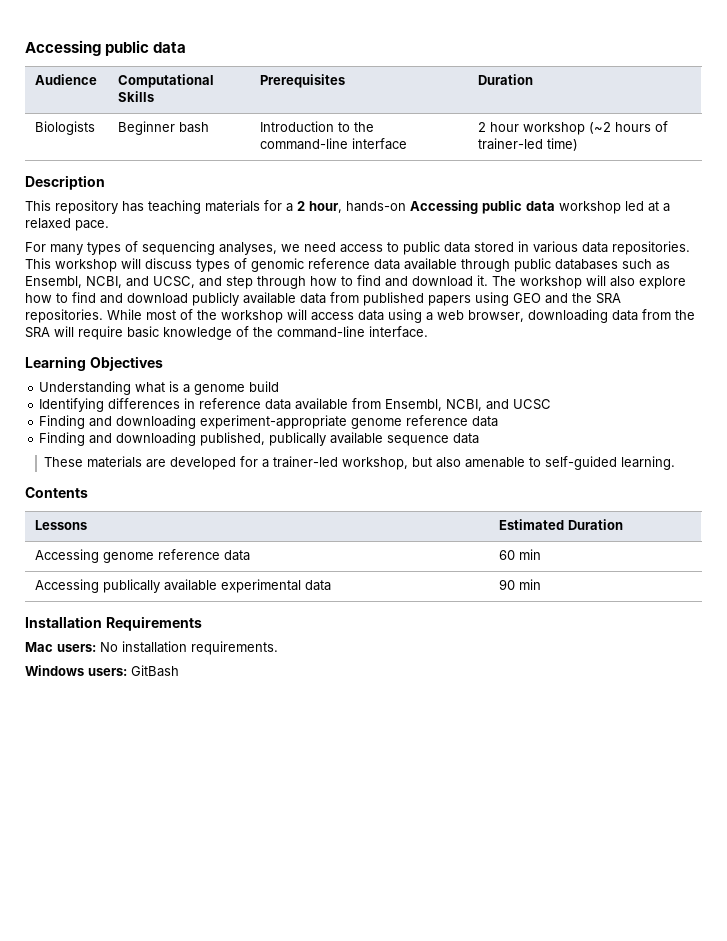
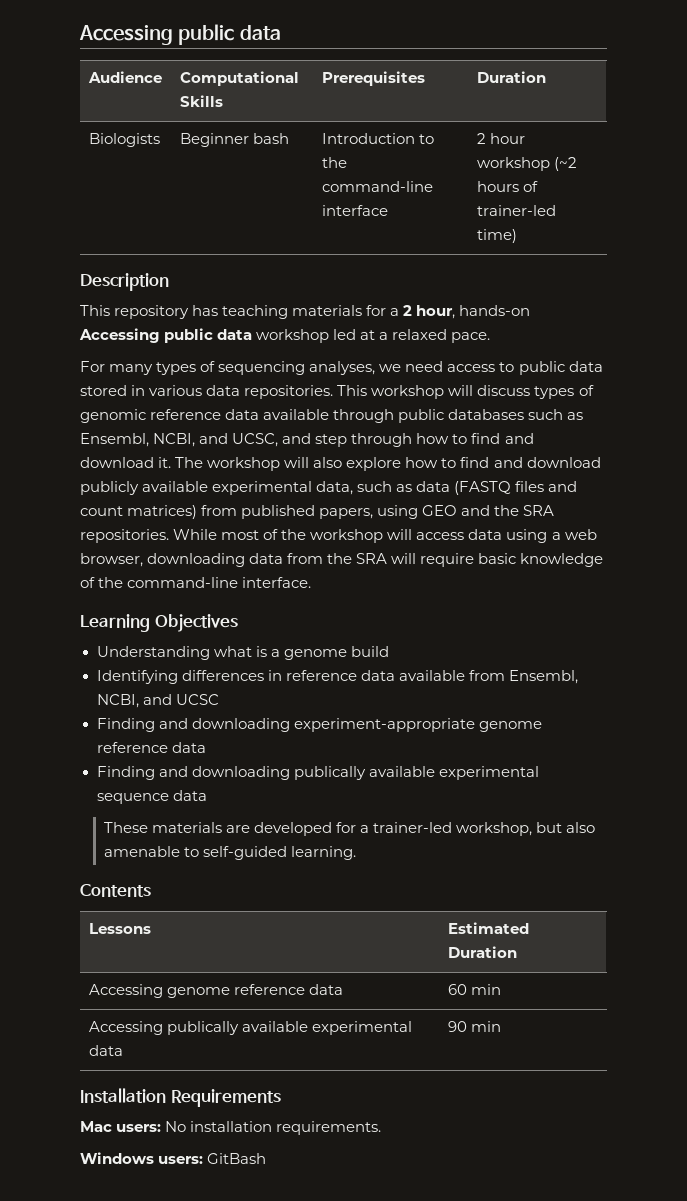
[300,293,326,304] data -> [212,481,578,495] [80,505,198,519] experimental data, such as data (FASTQ files and count matrices)
[428,295,471,306] papers -> [319,508,374,519] papers,
[200,432,384,446] published, publically available -> [293,766,539,780] publically available experimental

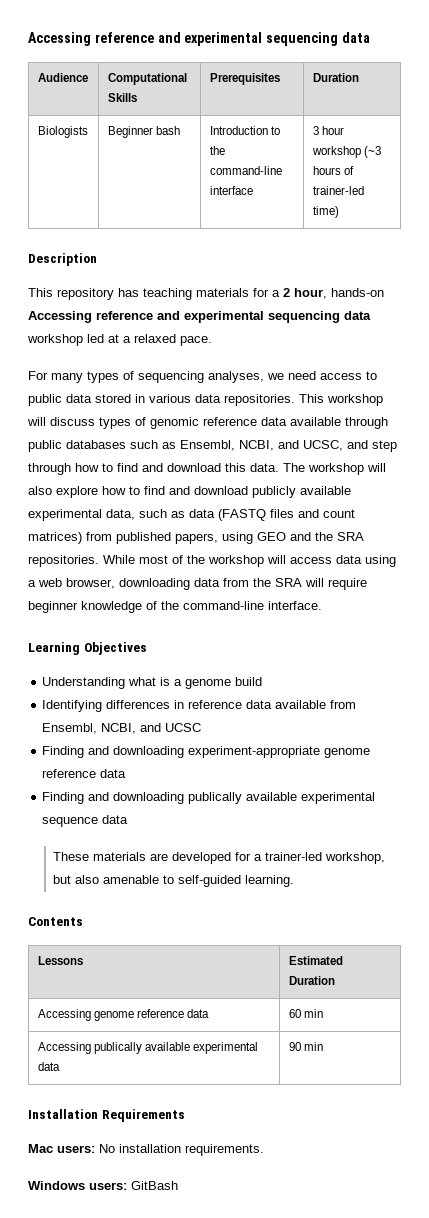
[79,24,235,45] Accessing public -> [28,32,339,46] Accessing reference and experimental sequencing
[476,133,486,144] 2 -> [312,126,319,135] 3
[553,157,577,171] (~2 -> [363,146,381,158] (~3
[164,328,214,343] public -> [96,311,340,323] reference and experimental sequencing
[158,457,172,468] it. -> [225,463,279,472] this data.
[478,553,517,564] basic -> [28,601,78,613] beginner

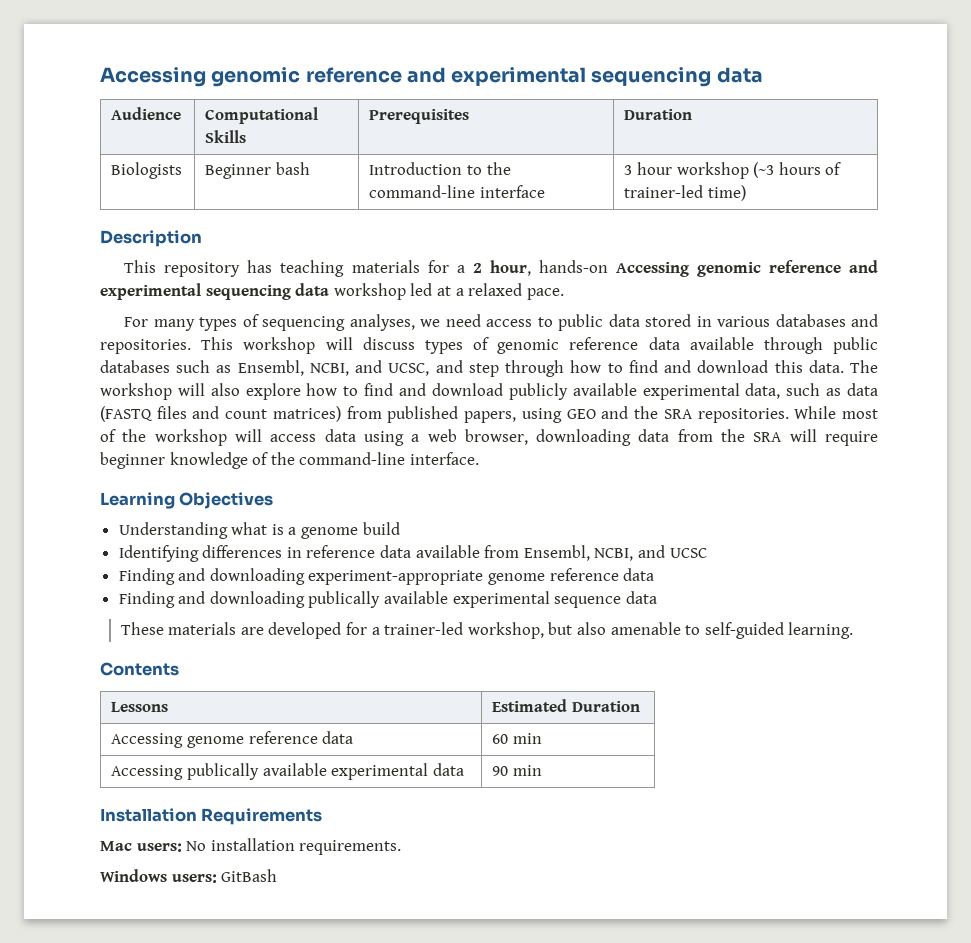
[28,32,91,46] Accessing -> [100,67,301,87] Accessing genomic
(92, 317) none -> [696,262,761,277] genomic
[195,394,221,403] data -> [775,314,878,327] databases and

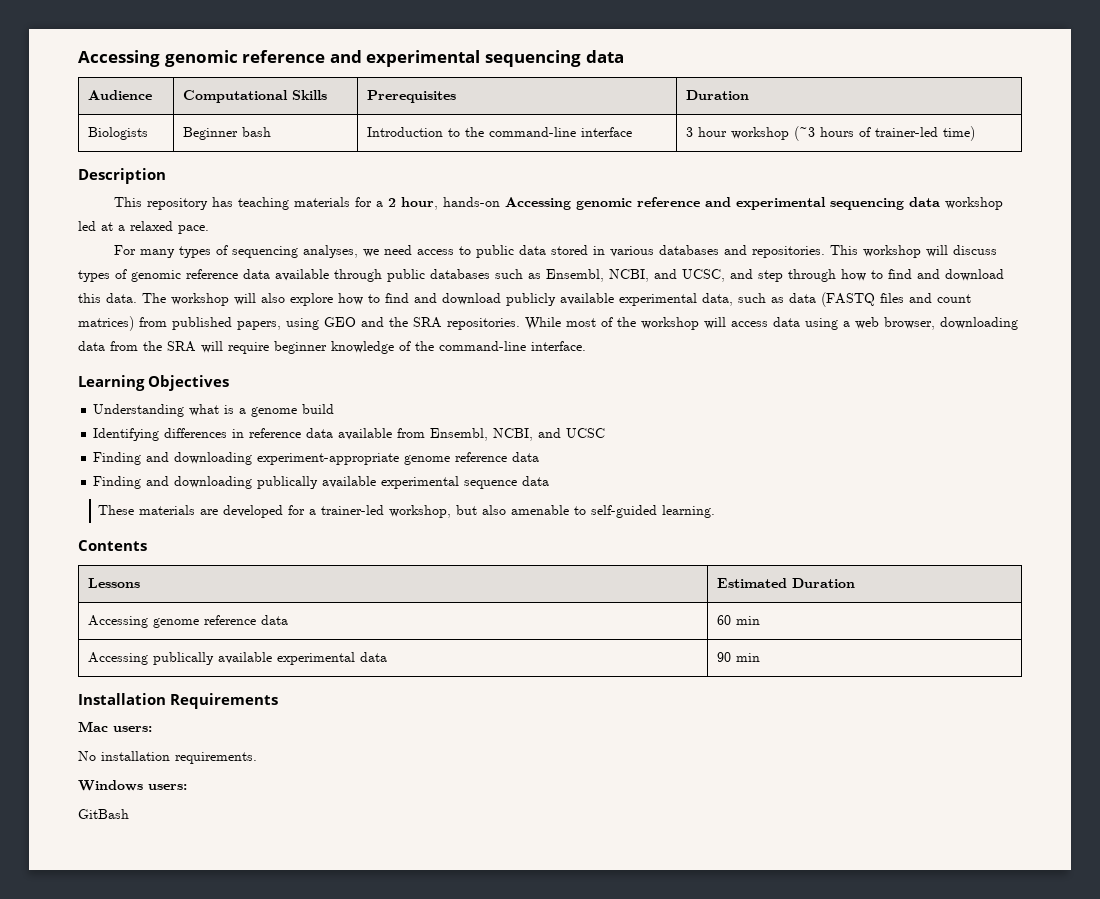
(182, 847) none -> (152, 729) //
(217, 878) none -> (187, 787) //

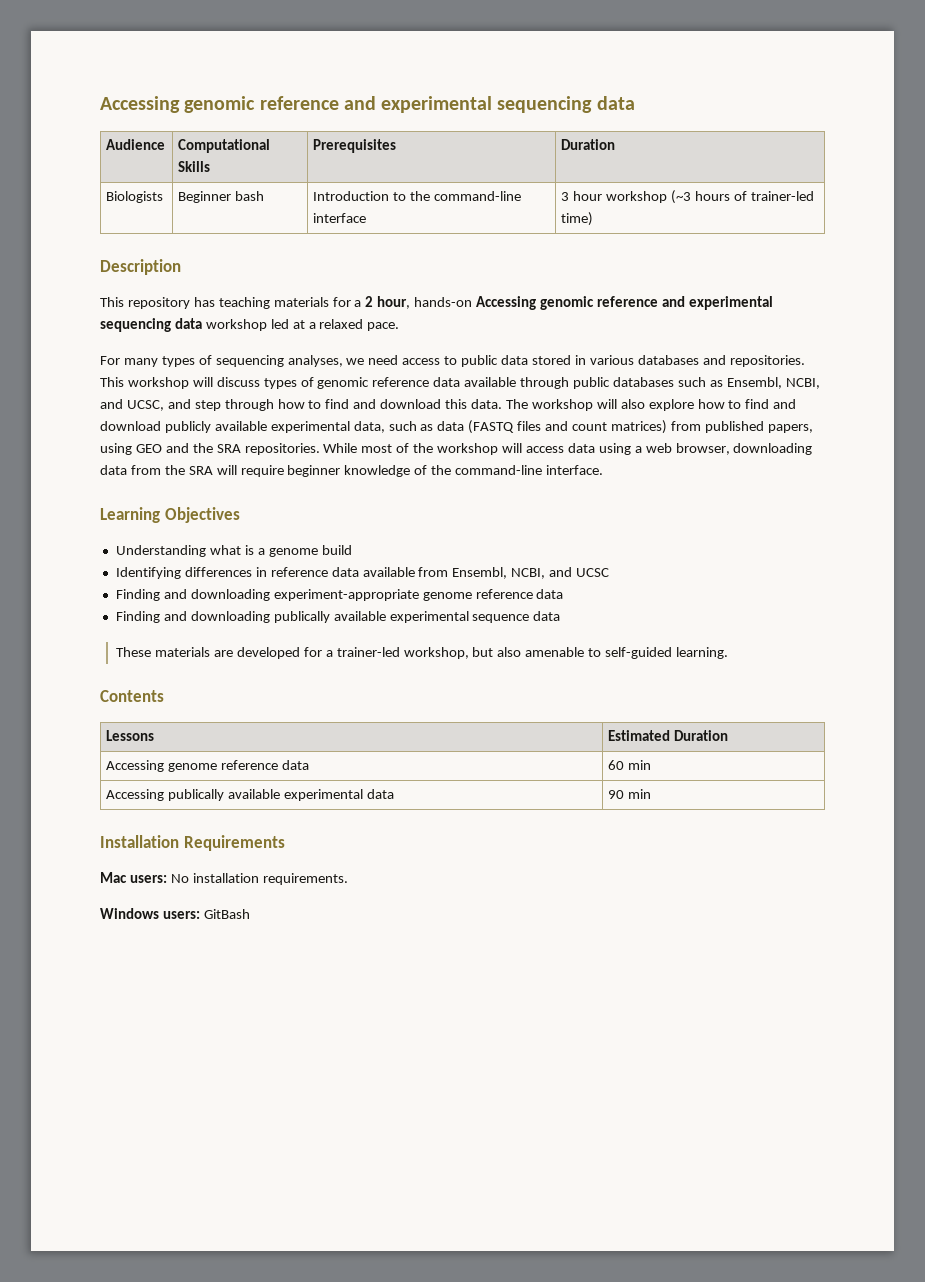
(152, 729) // -> (167, 879) none
(187, 787) // -> (200, 915) none

